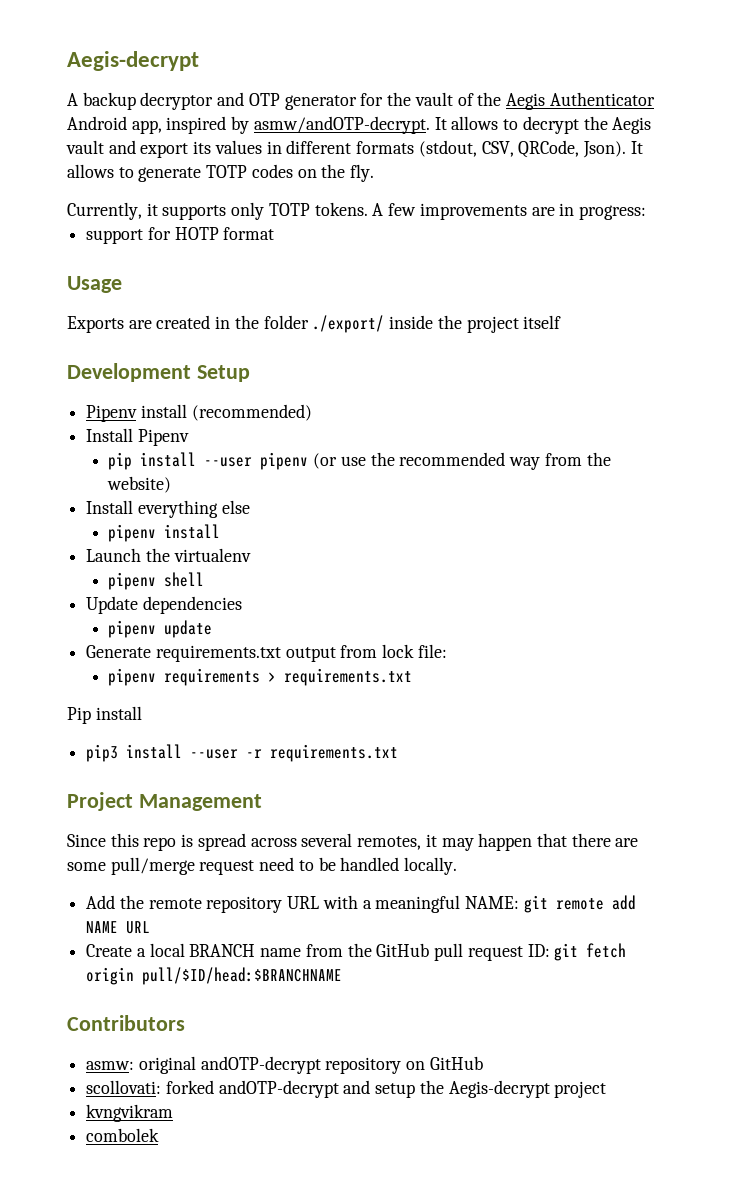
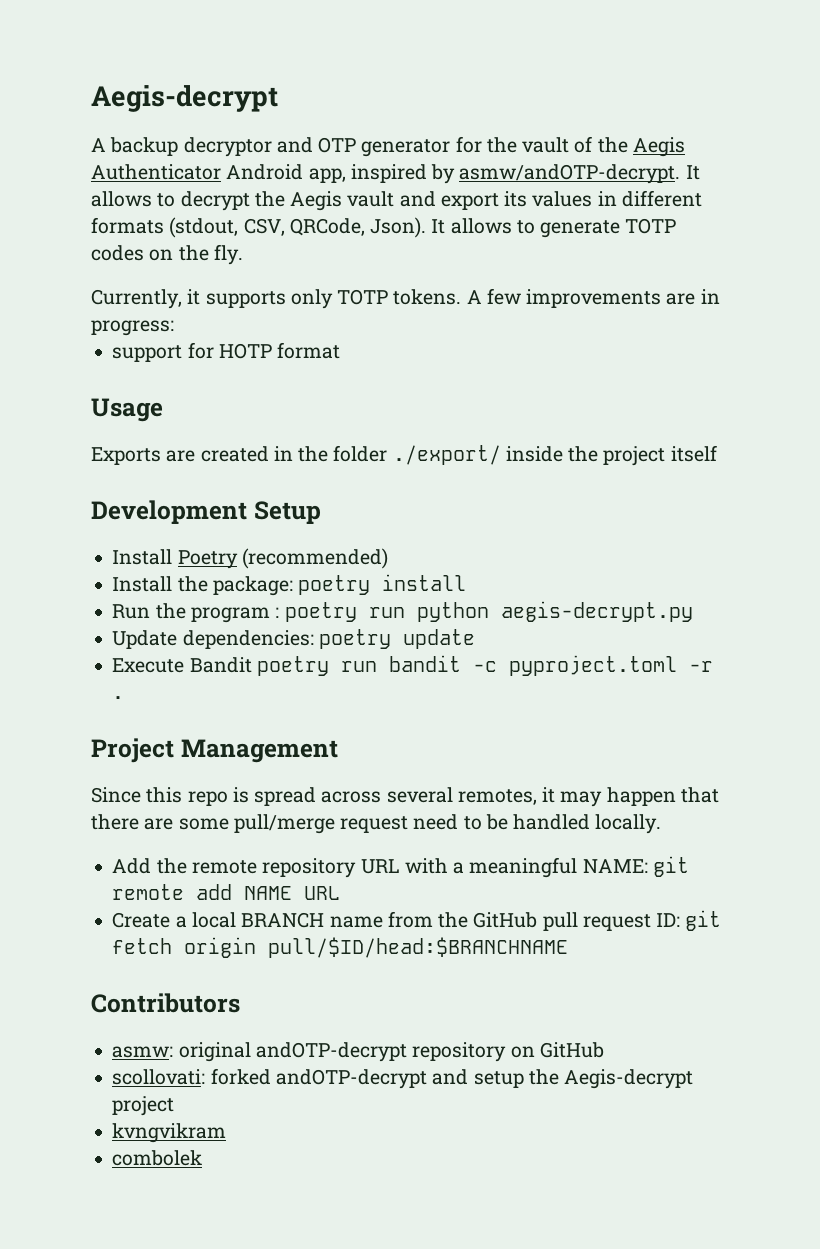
[86,404,187,422] Pipenv install -> [112,549,238,569] Install Poetry
[137,429,189,446] [108,452,611,470] [107,476,172,493] [86,500,250,518] [108,524,221,542] [86,548,251,562] [108,572,205,590] Pipenv // pip install --user pipenv (or use the recommended way from the website) // Install everything else // pipenv install // Launch the virtualenv // pipenv shell -> [177,574,467,596] [112,601,693,623] the package: poetry install // Run the program : poetry run python aegis-decrypt.py
[142,596,242,614] [108,620,157,638] dependencies // pipenv -> [182,629,391,649] dependencies: poetry
[86,644,447,662] [108,668,413,686] [67,706,142,724] [86,744,399,762] Generate requirements.txt output from lock file: // pipenv requirements > requirements.txt // Pip install // pip3 install --user -r requirements.txt -> [112,655,713,676] [112,696,125,699] Execute Bandit poetry run bandit -c pyproject.toml -r .

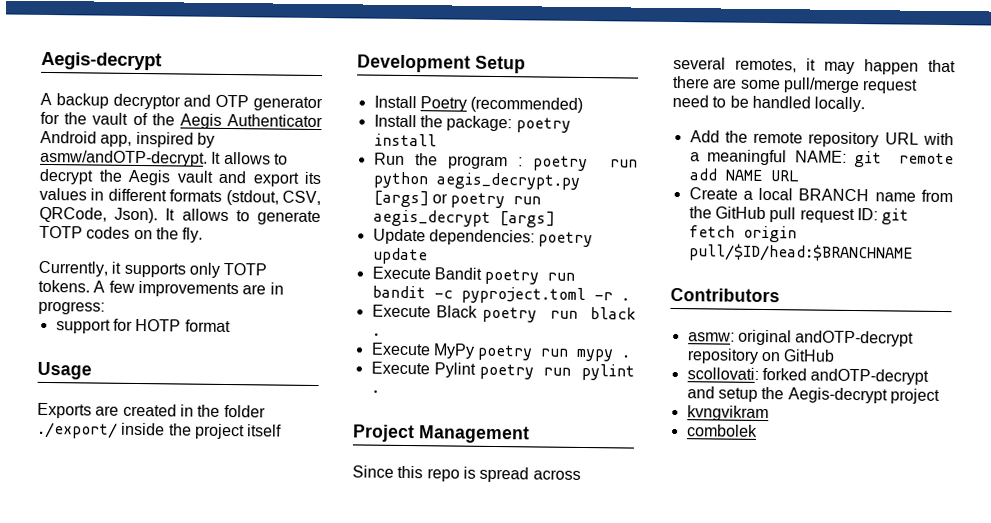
[500,601,693,622] aegis-decrypt.py -> [435,172,580,190] [372,190,542,209] [372,209,555,228] aegis_decrypt.py [args] or poetry run aegis_decrypt [args]
(125, 697) none -> [371,304,636,323] [371,332,381,336] [370,342,631,362] [370,361,635,381] [370,389,380,393] // Execute Black poetry run black . // Execute MyPy poetry run mypy . // Execute Pylint poetry run pylint .

